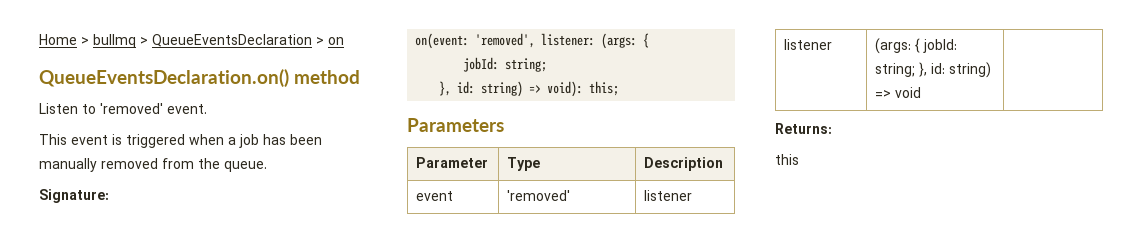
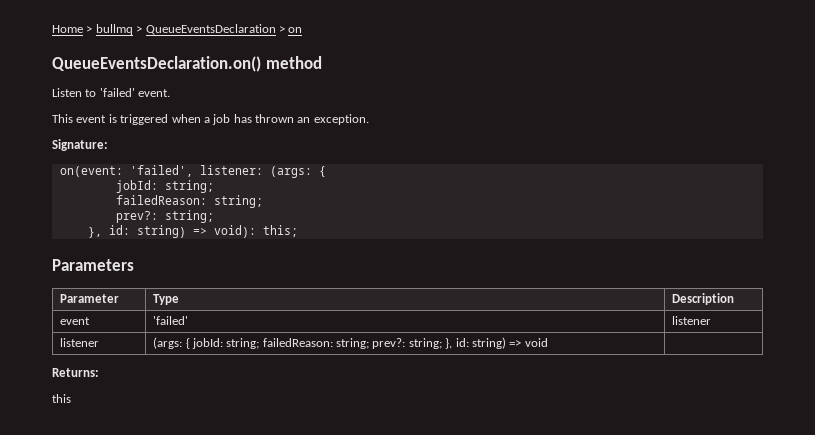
[100,103,163,114] 'removed' -> [99,88,135,97] 'failed'
[290,134,322,145] [39,158,267,172] been manually removed from the queue. -> [255,114,369,125] thrown an exception.
[475,33,536,48] 'removed', -> [129,165,193,177] 'failed',
(548, 65) none -> [115,195,263,208] [115,210,214,223] // failedReason: string; // prev?: string;
[507,190,571,201] 'removed' -> [153,316,189,325] 'failed'
(916, 70) none -> [262,338,442,349] failedReason: string; prev?: string;

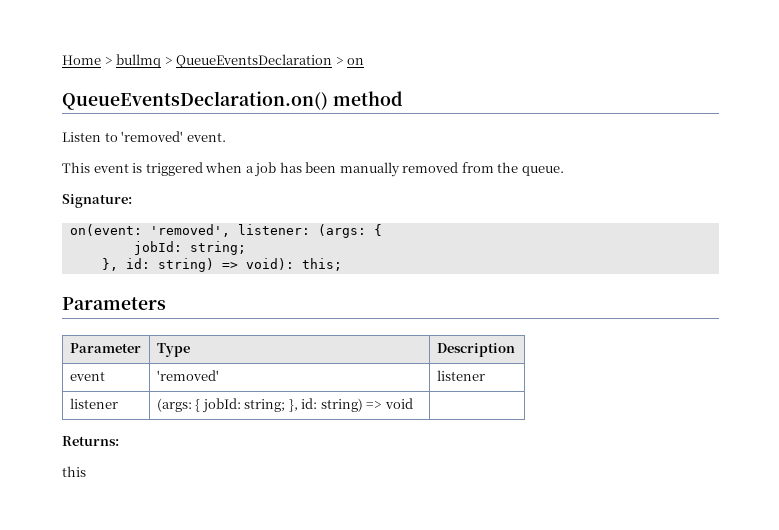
[99,88,135,97] 'failed' -> [121,131,184,142] 'removed'
[255,114,369,125] thrown an exception. -> [305,162,564,177] been manually removed from the queue.
[129,165,193,177] 'failed', -> [149,224,230,237] 'removed',
[115,195,263,208] [115,210,214,223] // failedReason: string; // prev?: string; -> (246, 248) none
[153,316,189,325] 'failed' -> [156,370,219,381] 'removed'
[262,338,442,349] failedReason: string; prev?: string; -> (286, 405) none

